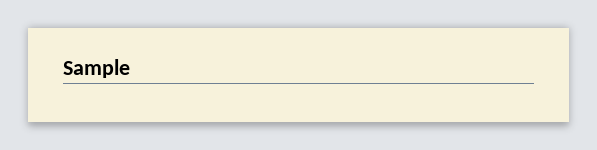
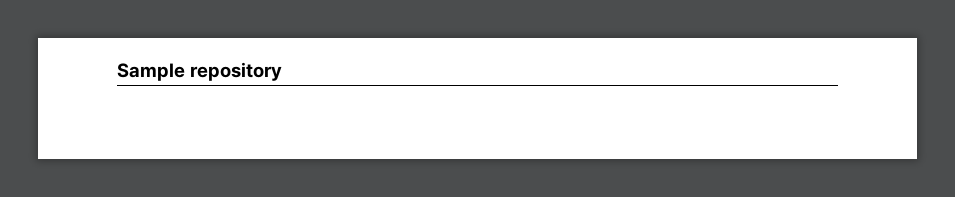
(130, 68) none -> [190,62,283,81] repository

